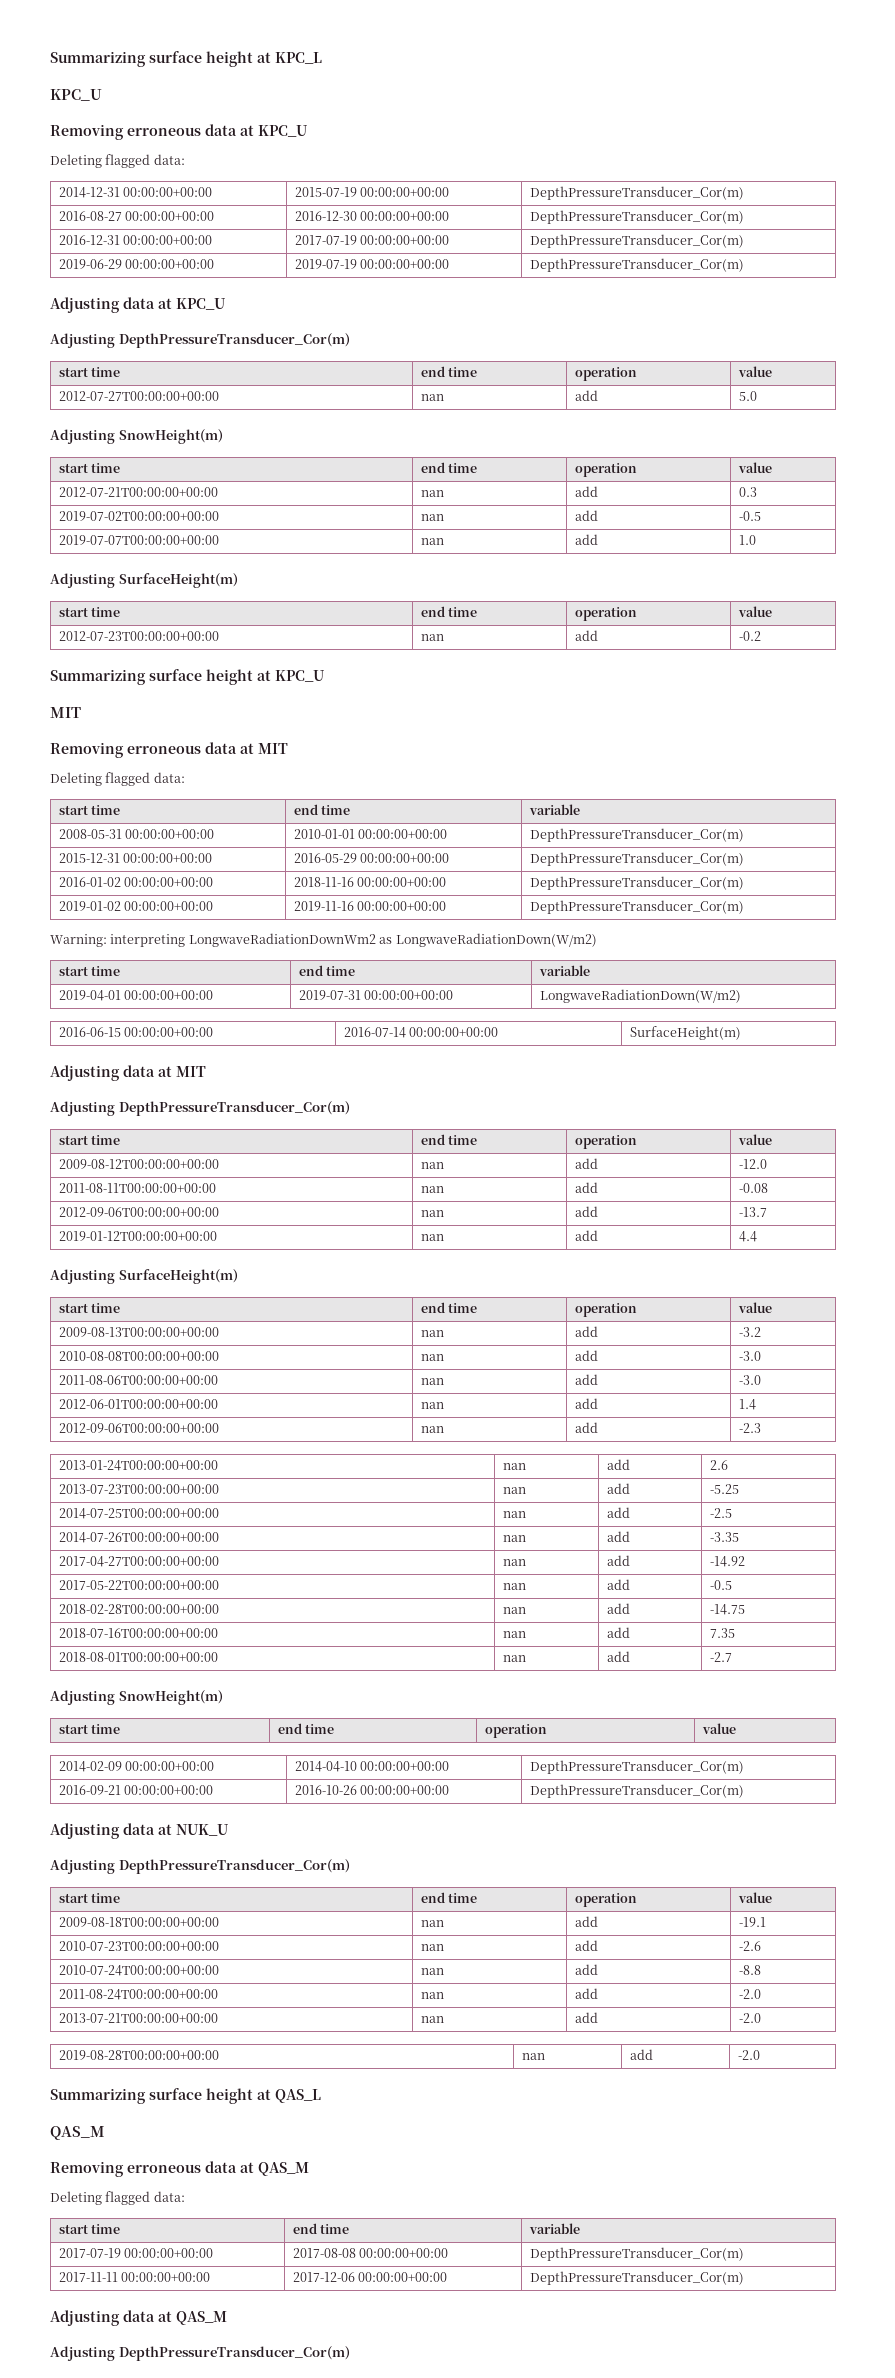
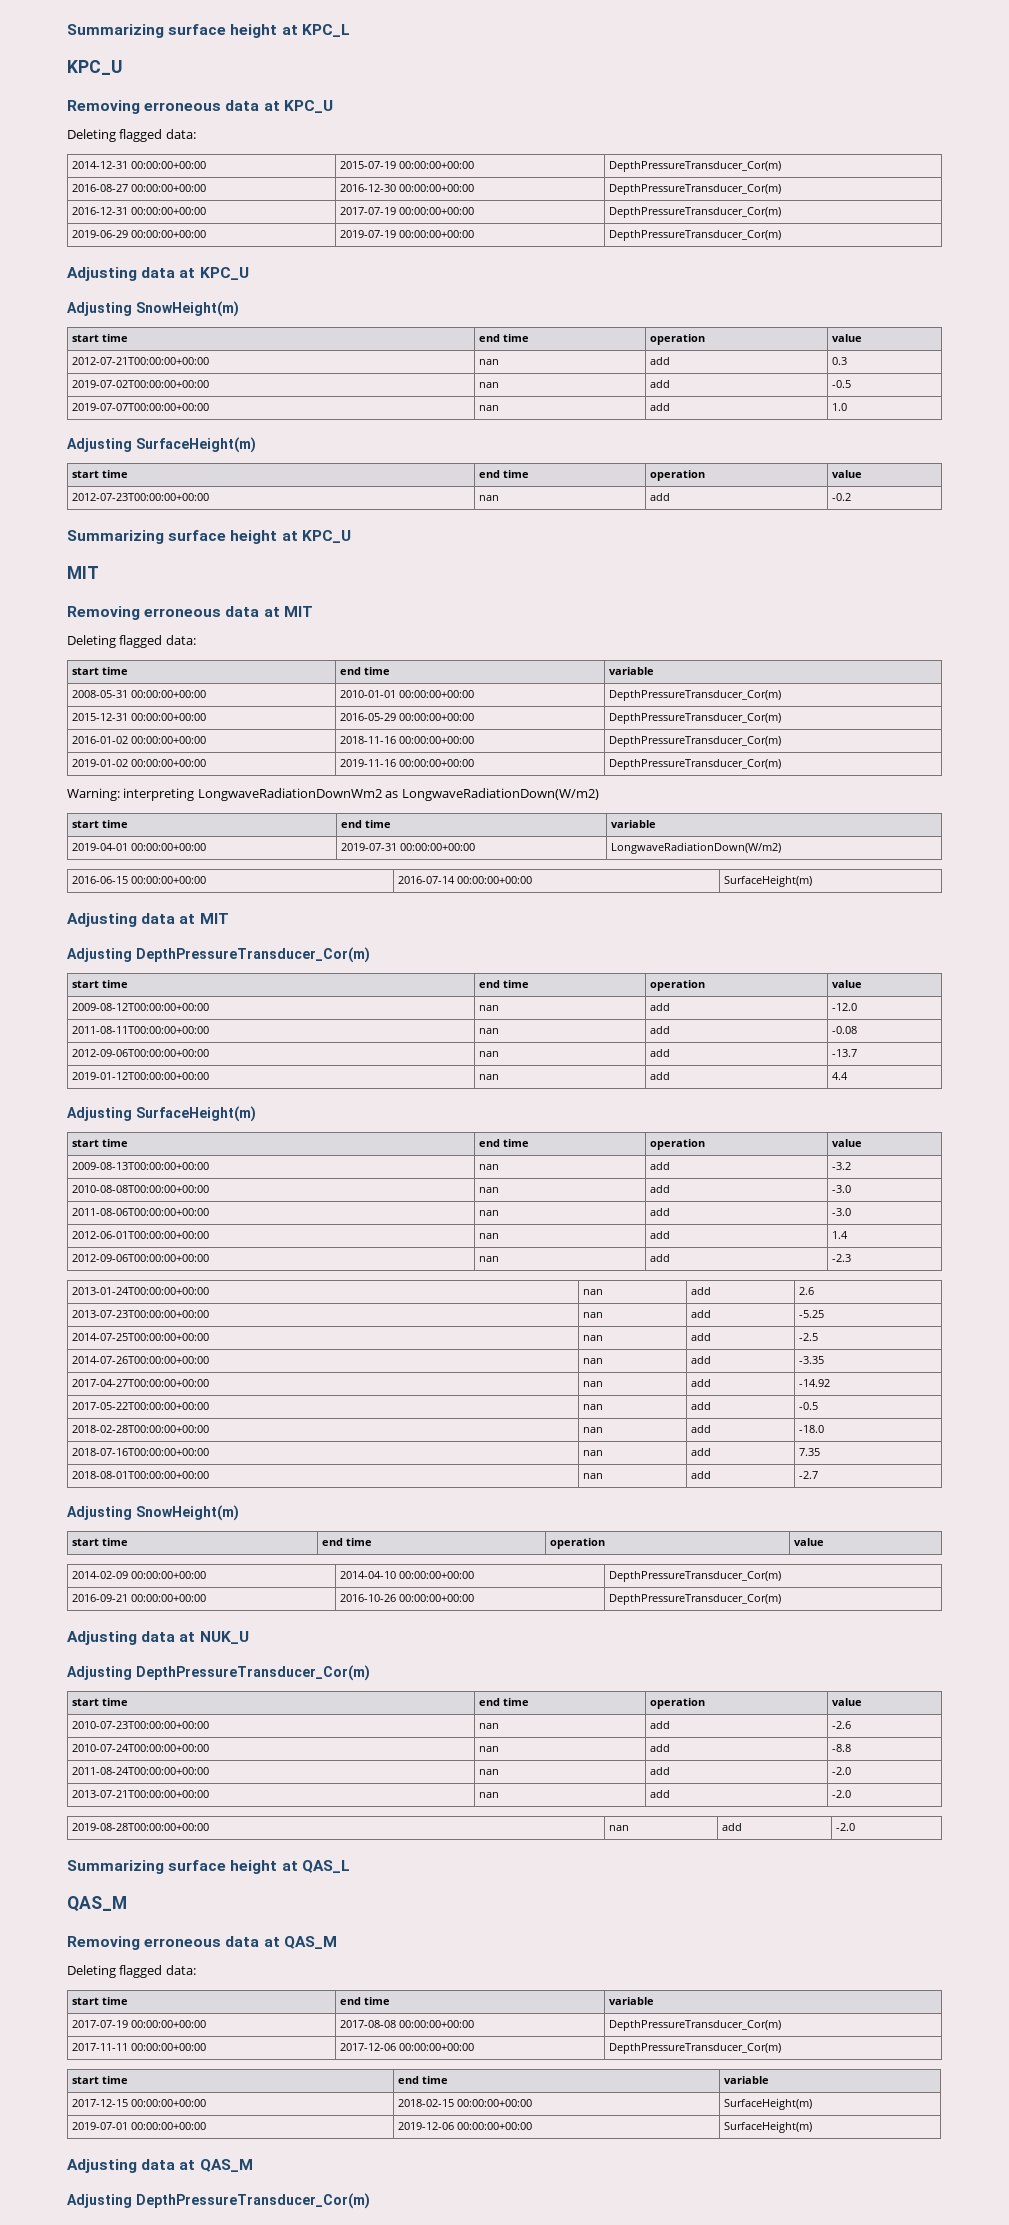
[50,333,350,348] [58,367,121,377] [420,366,478,377] [574,367,637,381] [737,366,772,377] [58,391,219,401] [420,394,444,401] [574,390,598,401] [738,391,757,401] // Adjusting DepthPressureTransducer_Cor(m) // start time | end time | operation | value // 2012-07-27T00:00:00+00:00 | nan | add | 5.0 -> (249, 273) none
[709,1604,745,1615] -14.75 -> [799,1425,825,1433] -18.0
[58,1917,219,1927] [420,1920,444,1927] [574,1916,598,1927] [738,1917,766,1927] // 2009-08-18T00:00:00+00:00 | nan | add | -19.1 -> (863, 1702) none
(744, 2278) none -> [72,2076,129,2084] [398,2076,449,2084] [724,2076,770,2084] [72,2099,207,2107] [398,2099,533,2107] [724,2098,813,2110] [72,2122,207,2130] [398,2122,533,2130] [724,2121,813,2133] // start time | end time | variable // 2017-12-15 00:00:00+00:00 | 2018-02-15 00:00:00+00:00 | SurfaceHeight(m) // 2019-07-01 00:00:00+00:00 | 2019-12-06 00:00:00+00:00 | SurfaceHeight(m)

